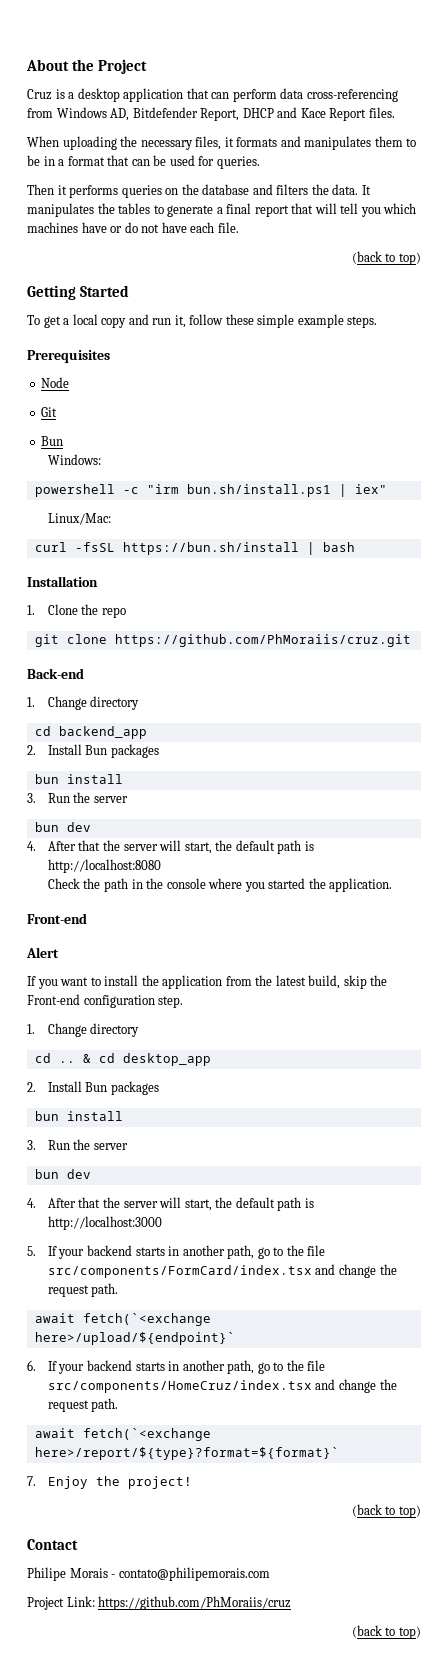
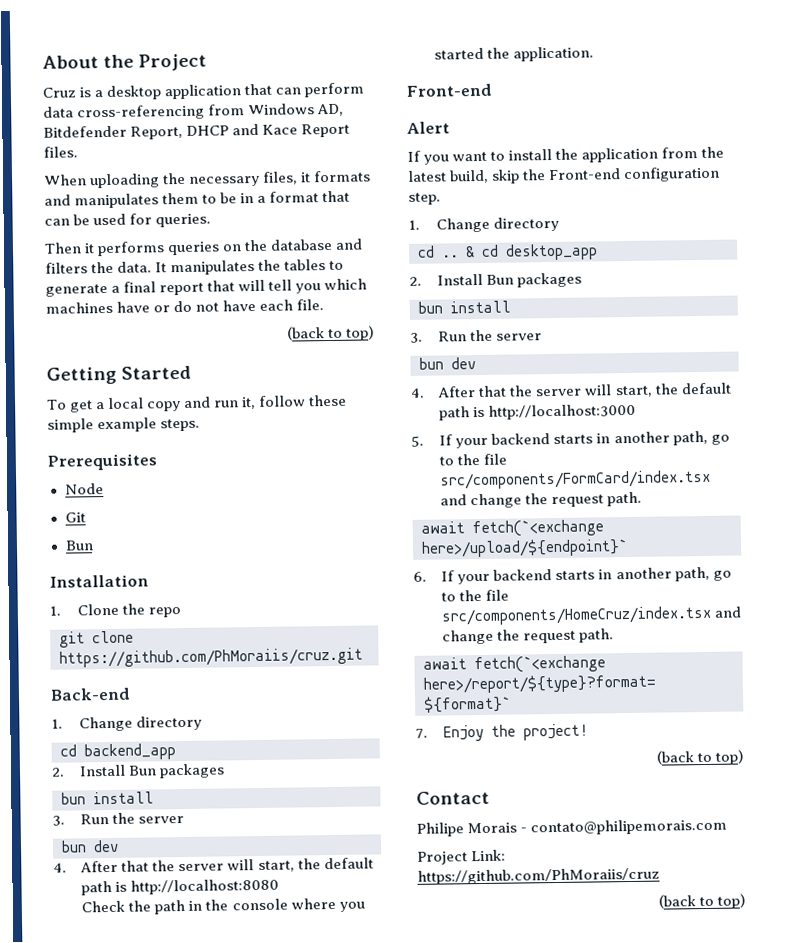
[47,454,101,465] [34,484,387,497] [47,513,111,525] [34,542,355,555] // Windows: // powershell -c "irm bun.sh/install.ps1 | iex" // Linux/Mac: // curl -fsSL https://bun.sh/install | bash -> (94, 545) none

